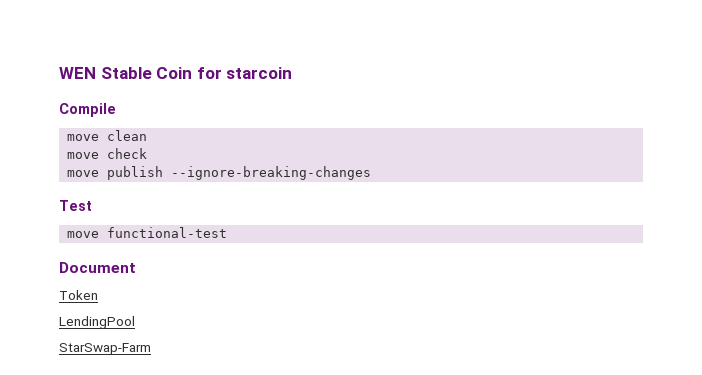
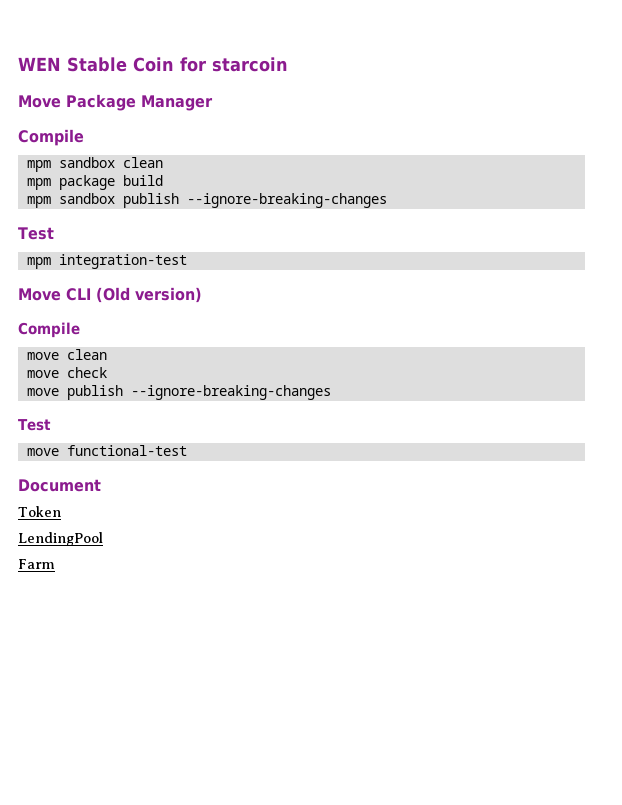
(293, 73) none -> [18,94,213,111] [18,129,84,146] [26,157,163,172] [26,175,163,190] [26,193,387,208] [18,227,54,240] [26,254,187,269] [18,287,202,303] // Move Package Manager // Compile // mpm sandbox clean // mpm package build // mpm sandbox publish --ignore-breaking-changes // Test // mpm integration-test // Move CLI (Old version)
[59,343,151,355] StarSwap-Farm -> [18,559,55,569] Farm

